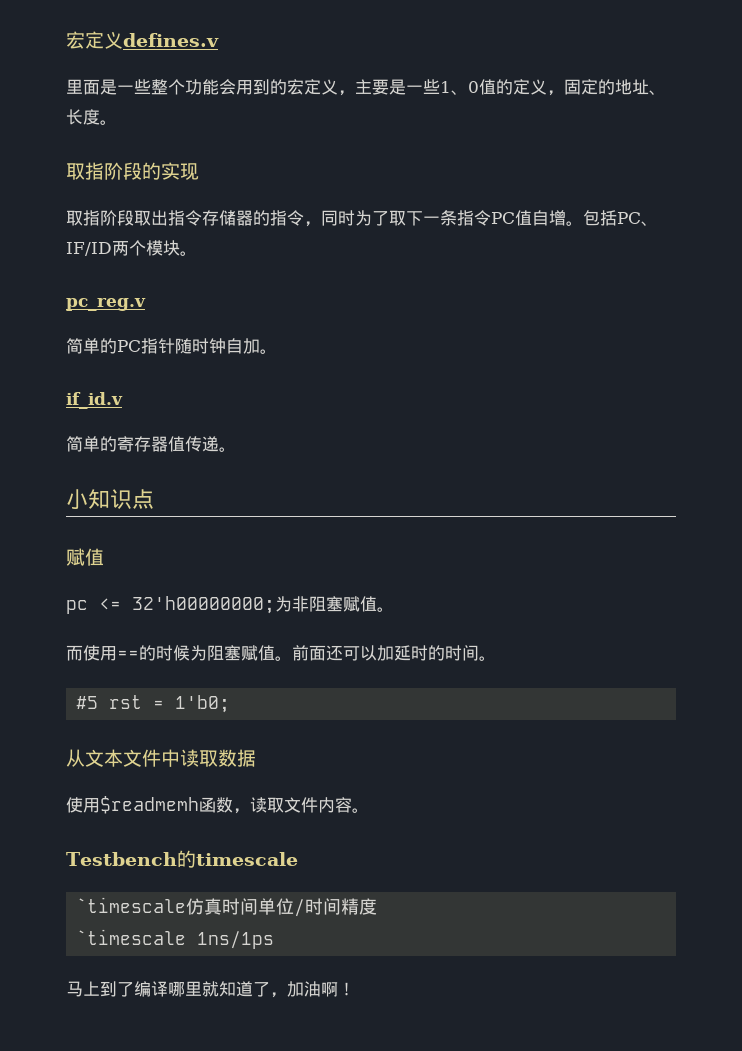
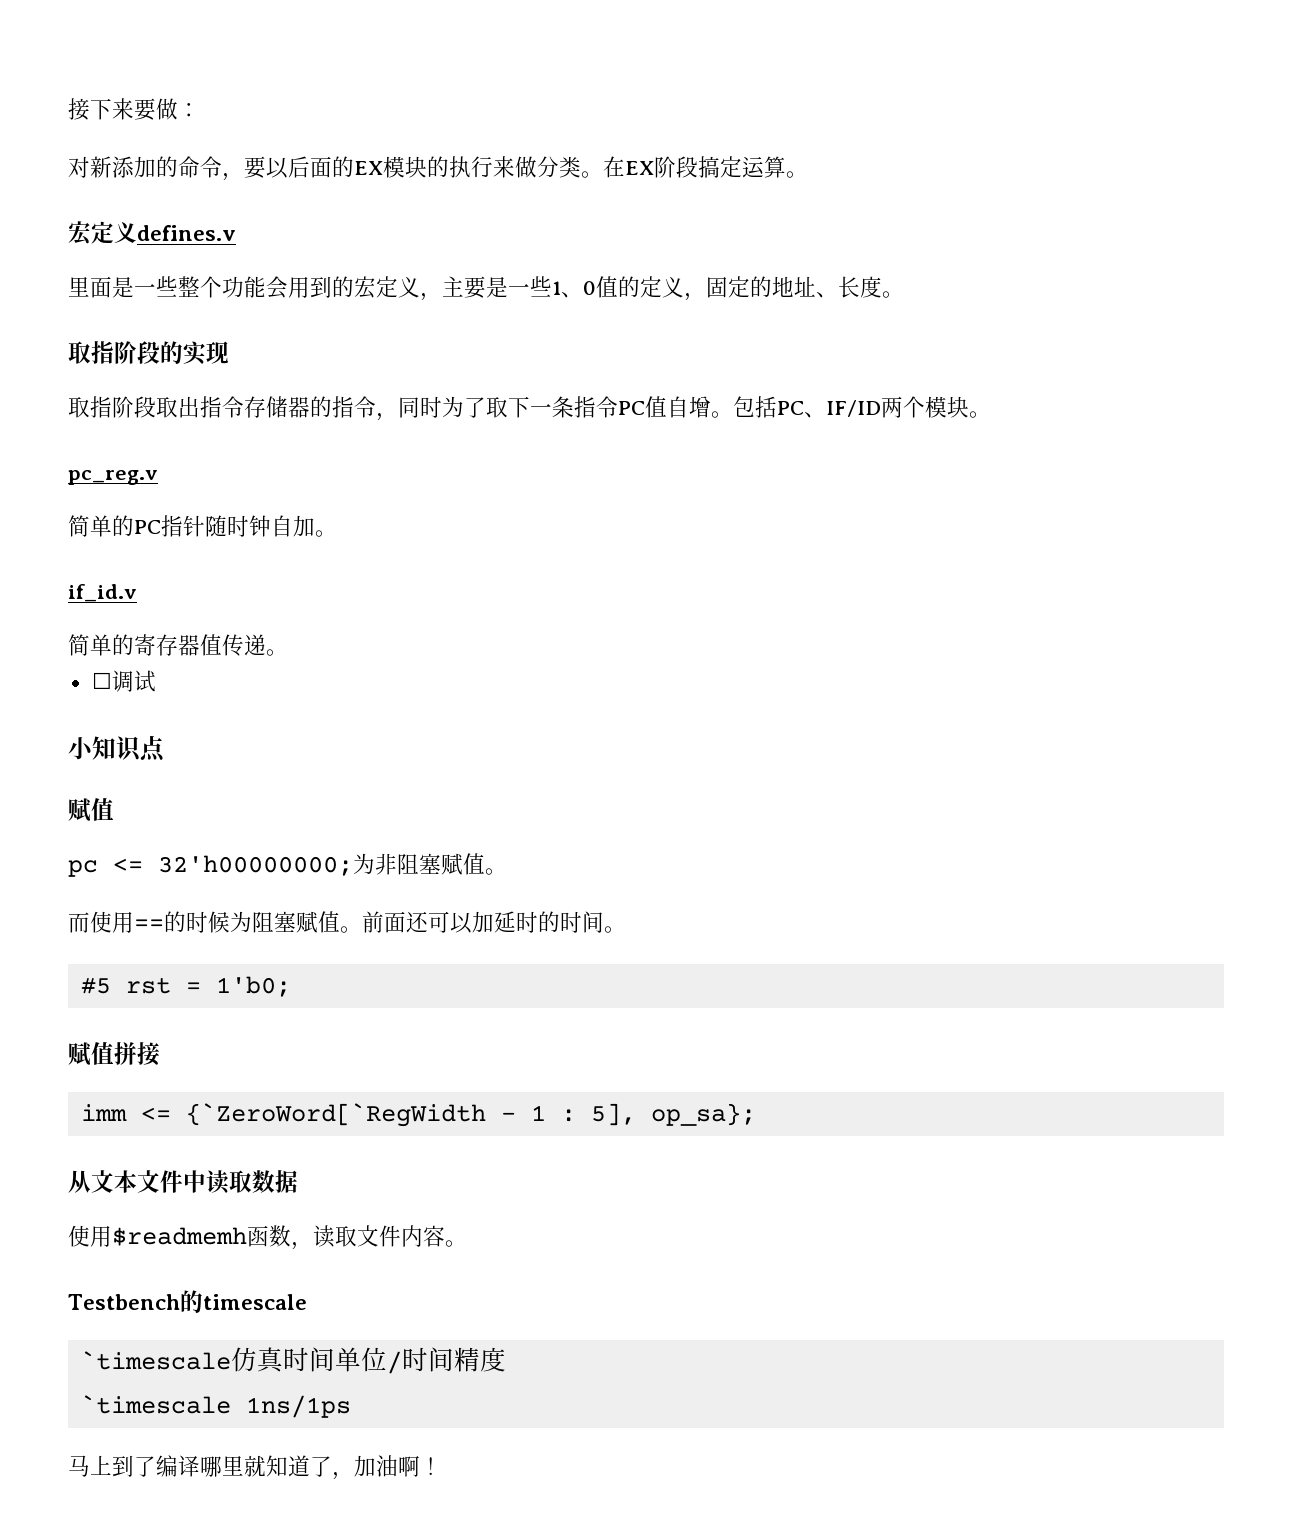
(66, 40) none -> [68,98,200,121] [68,156,808,181] 接下来要做： // 对新添加的命令，要以后面的EX模块的执行来做分类。在EX阶段搞定运算。 //
(236, 449) none -> [91,670,156,692] // ☐调试
(231, 704) none -> [68,1042,160,1066] [80,1103,756,1127] // 赋值拼接 // imm <= {`ZeroWord[`RegWidth - 1 : 5], op_sa};

